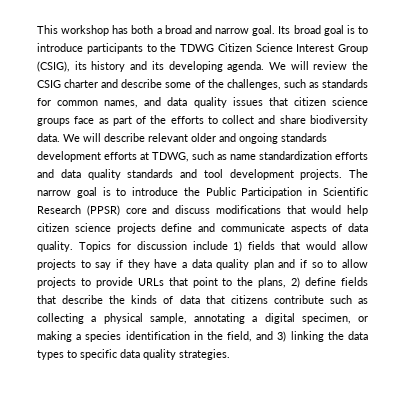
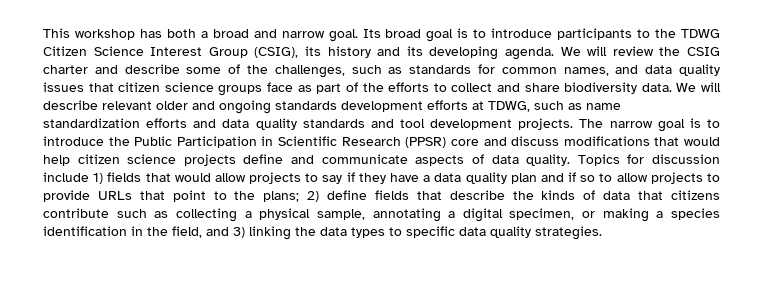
[258,277,287,288] plans, -> [263,191,300,202] plans;

